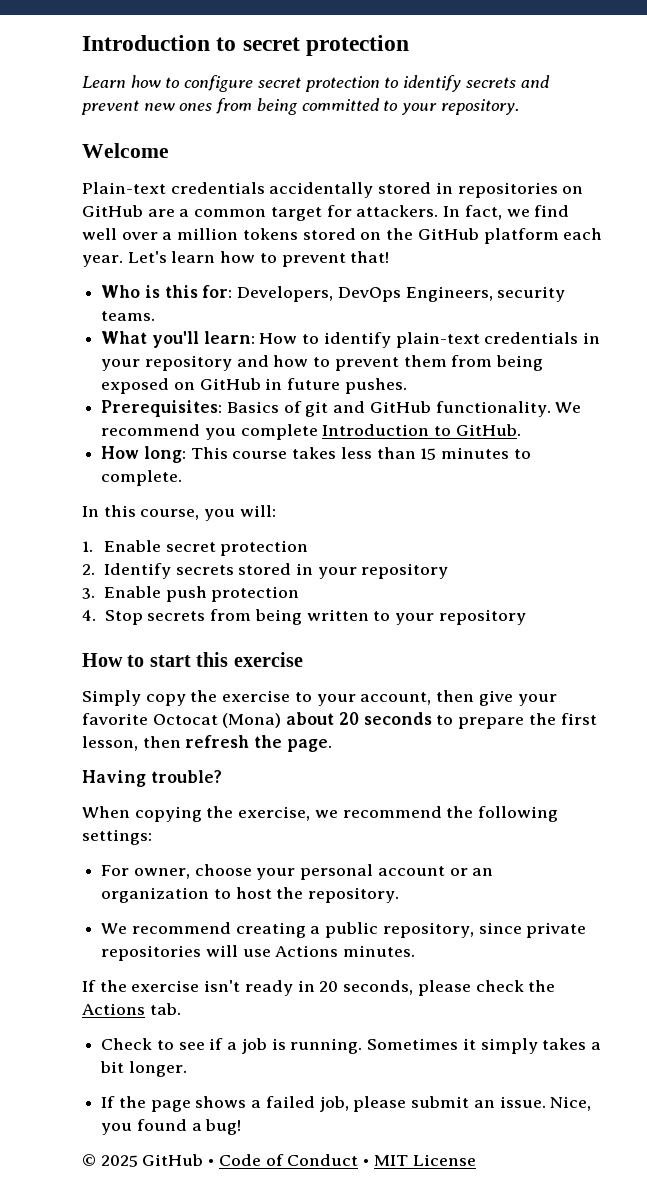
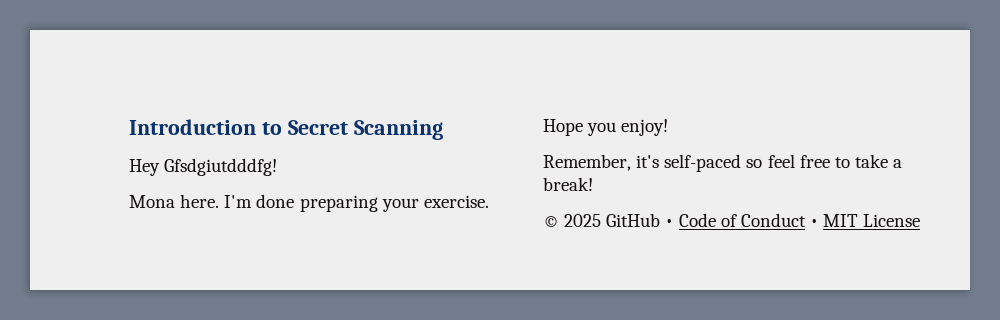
[82,35,410,56] [82,75,550,92] [81,98,519,115] [82,143,169,158] [82,182,584,198] [82,205,570,221] [82,228,603,244] [82,251,390,267] [101,285,566,302] [101,311,156,321] [101,331,601,348] [101,355,544,371] [101,378,407,394] [101,400,582,417] [101,424,521,440] [101,446,531,463] [101,470,183,486] [82,505,276,521] [82,540,309,556] [82,563,449,579] [82,586,300,602] [82,609,526,625] [82,652,303,667] [82,690,557,706] [82,712,597,729] [82,735,332,752] [82,770,222,787] [82,806,559,822] [82,829,152,845] [101,864,494,880] [101,887,400,903] [101,922,587,938] [101,945,416,961] [82,980,556,996] [82,1003,181,1015] [101,1038,601,1054] [100,1061,187,1077] [101,1096,592,1112] [101,1119,242,1135] Introduction to secret protection // Learn how to configure secret protection to identify secrets and prevent new ones from being committed to your repository. // Welcome // Plain-text credentials accidentally stored in repositories on GitHub are a common target for attackers. In fact, we find well over a million tokens stored on the GitHub platform each year. Let's learn how to prevent that! // Who is this for: Developers, DevOps Engineers, security teams. // What you'll learn: How to identify plain-text credentials in your repository and how to prevent them from being exposed on GitHub in future pushes. // Prerequisites: Basics of git and GitHub functionality. We recommend you complete Introduction to GitHub. // How long: This course takes less than 15 minutes to complete. // In this course, you will: // 1. Enable secret protection // 2. Identify secrets stored in your repository // 3. Enable push protection // 4. Stop secrets from being written to your repository // How to start this exercise // Simply copy the exercise to your account, then give your favorite Octocat (Mona) about 20 seconds to prepare the first lesson, then refresh the page. // Having trouble? // When copying the exercise, we recommend the following settings: // For owner, choose your personal account or an organization to host the repository. // We recommend creating a public repository, since private repositories will use Actions minutes. // If the exercise isn't ready in 20 seconds, please check the Actions tab. // Check to see if a job is running. Sometimes it simply takes a bit longer. // If the page shows a failed job, please submit an issue. Nice, you found a bug! -> [129,119,443,140] [129,158,278,176] [129,194,489,212] [543,119,669,136] [543,154,903,172] [543,177,593,191] Introduction to Secret Scanning // Hey Gfsdgiutdddfg! // Mona here. I'm done preparing your exercise. Hope you enjoy! // Remember, it's self-paced so feel free to take a break!

